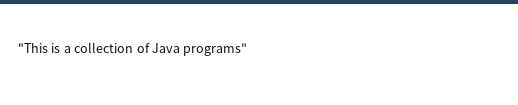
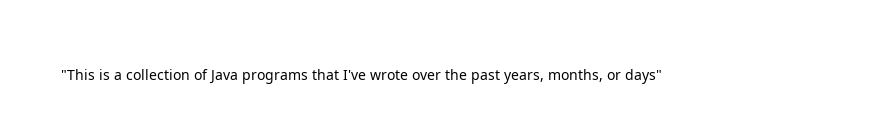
[183,43,248,56] programs" -> [242,69,662,84] programs that I've wrote over the past years, months, or days"

